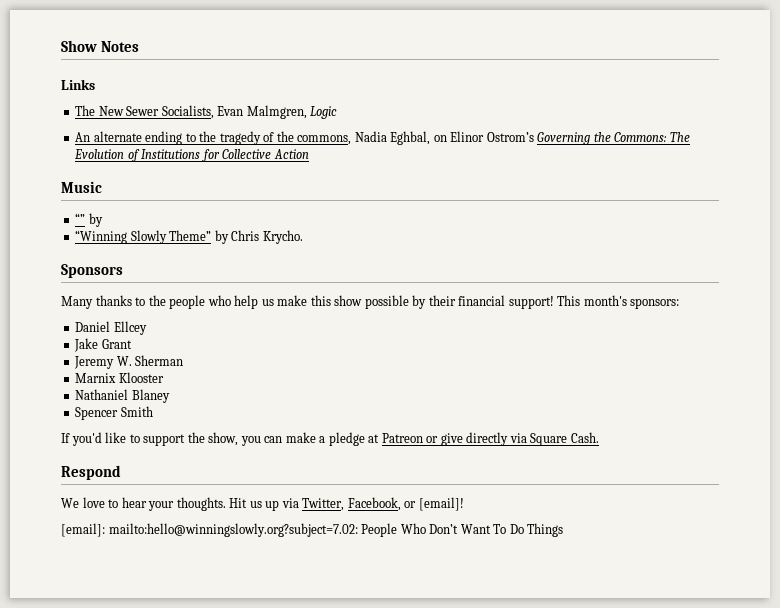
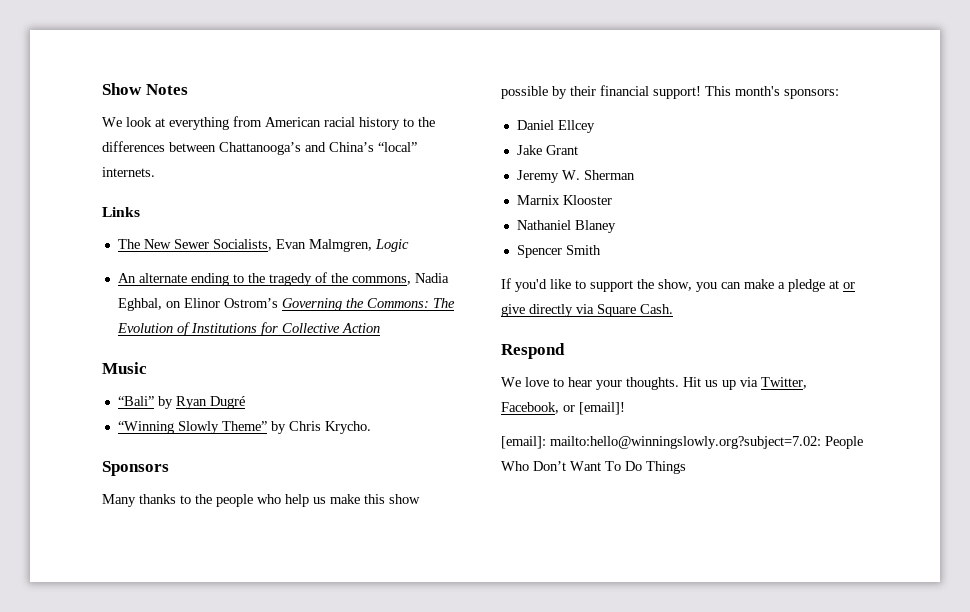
(140, 46) none -> [102,116,435,130] [102,141,417,155] [102,167,155,177] // We look at everything from American racial history to the differences between Chattanooga’s and China’s “local” internets.
[75,213,103,227] “” by -> [117,396,245,409] “Bali” by Ryan Dugré
[381,433,423,443] Patreon -> (839, 284) none

